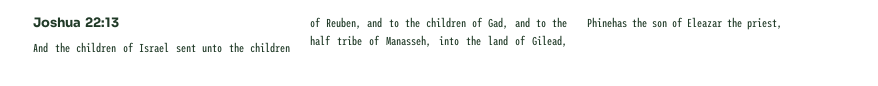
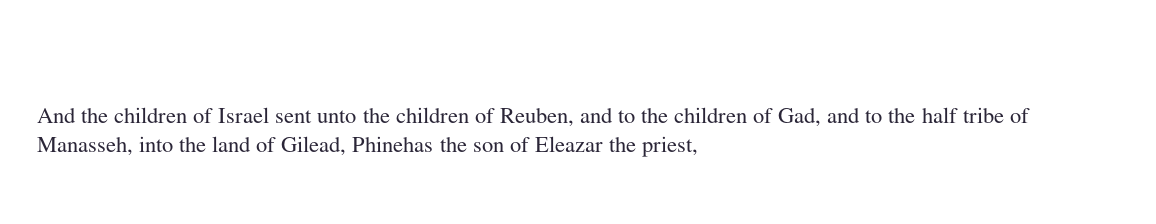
[33,17,119,28] Joshua 22:13 // -> (37, 115) none

